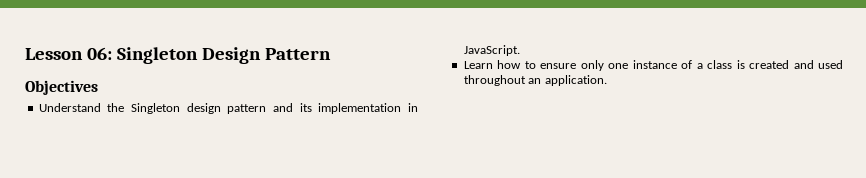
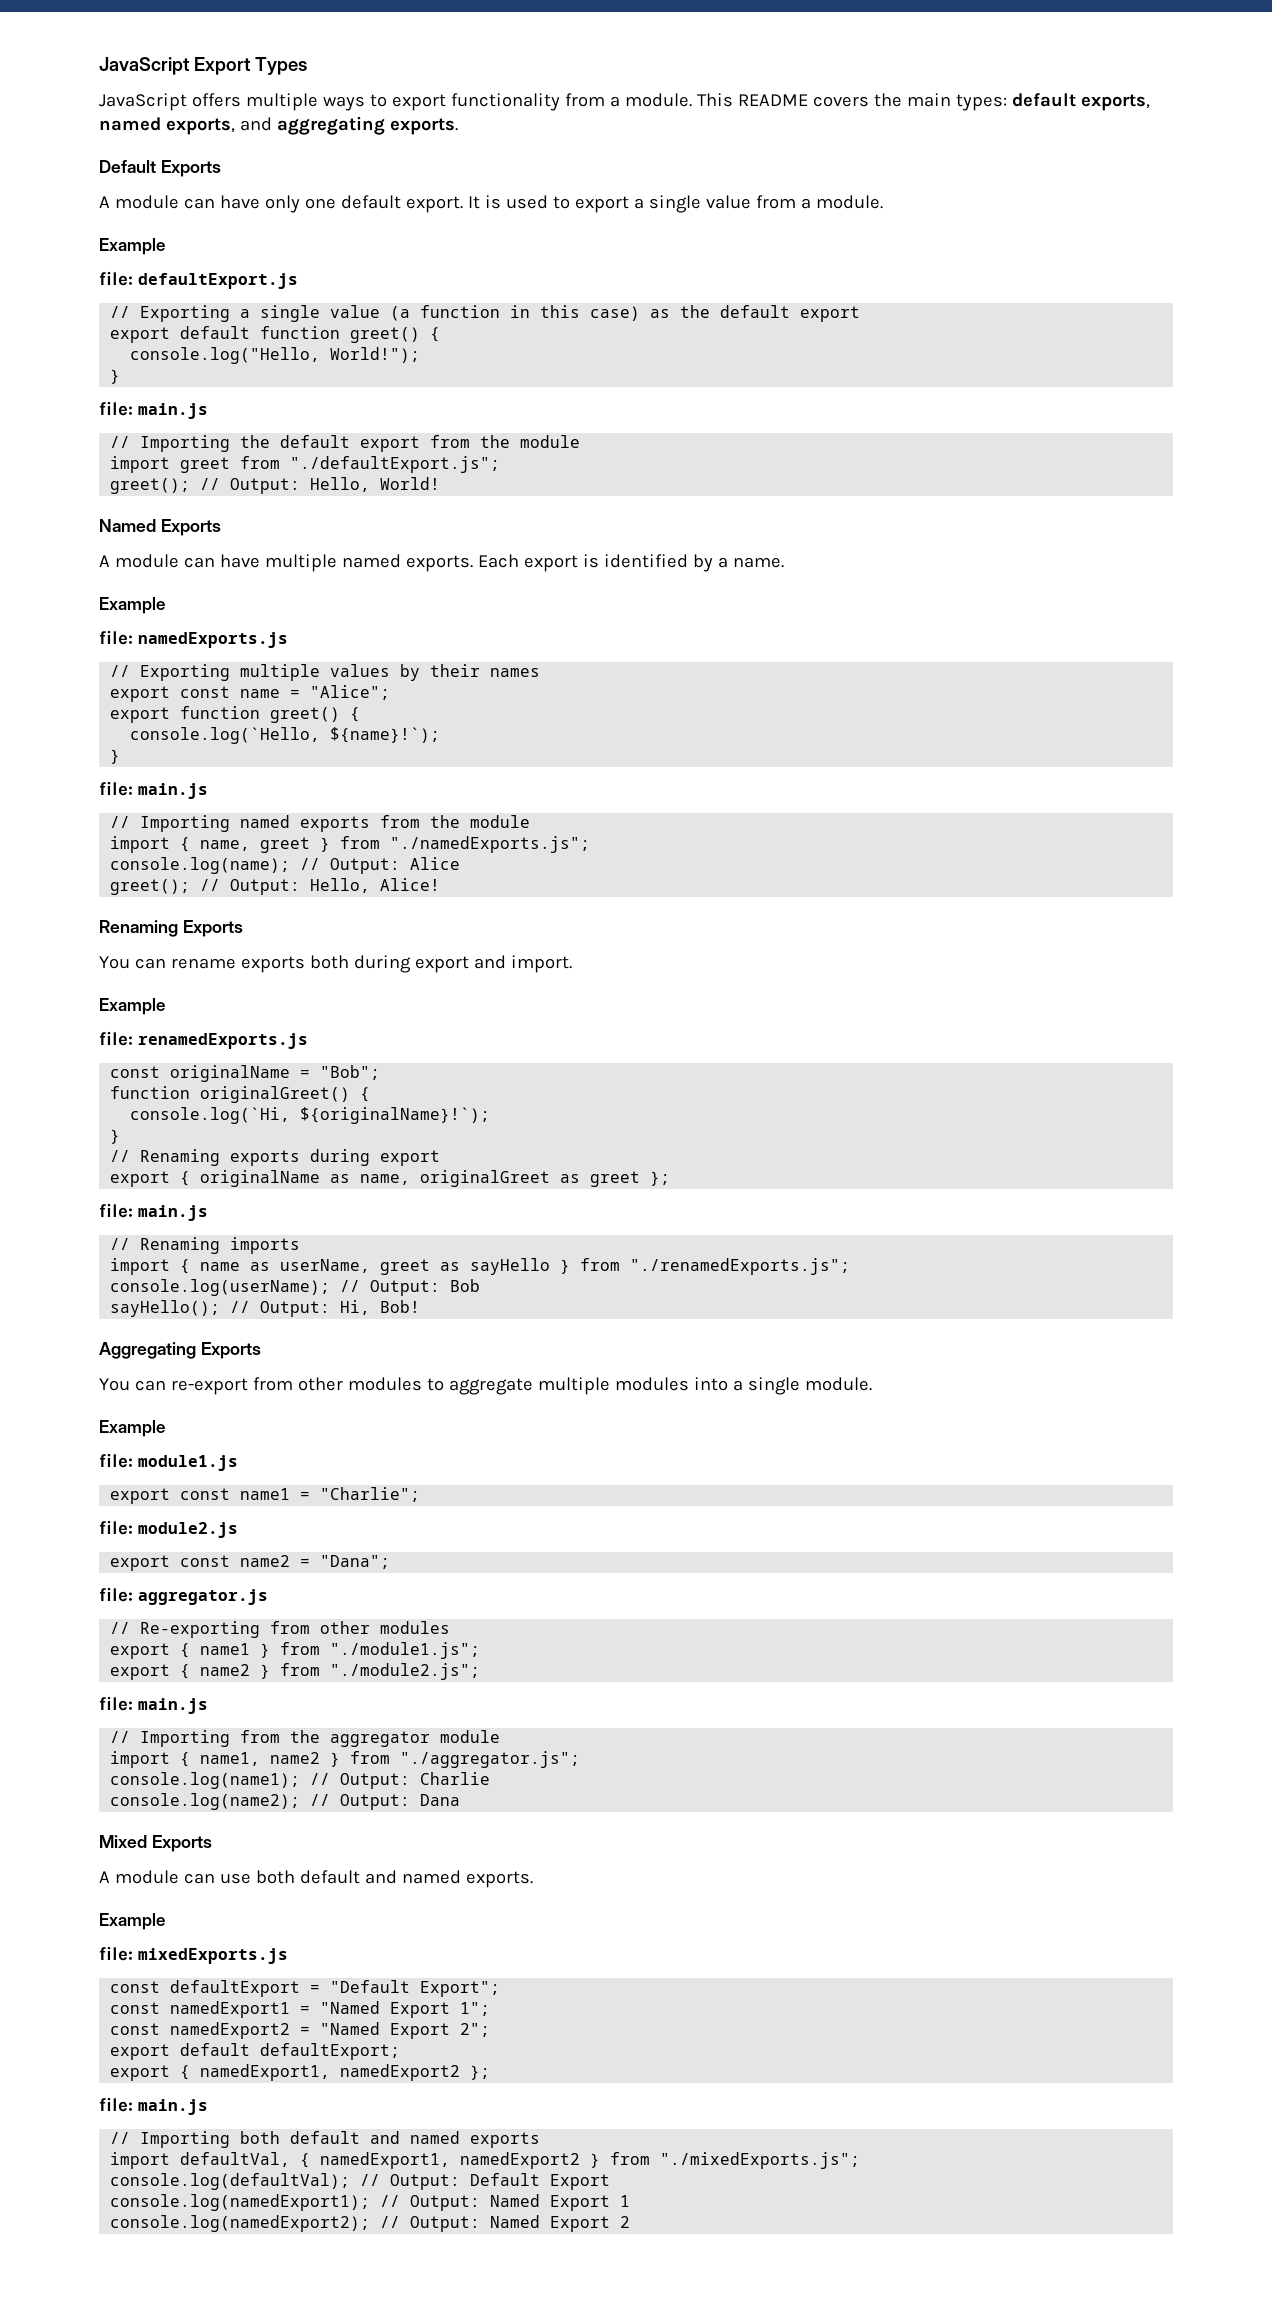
[25,47,331,64] [25,80,98,95] [38,103,418,114] [463,45,520,56] [463,60,843,71] [463,75,607,86] Lesson 06: Singleton Design Pattern // Objectives // Understand the Singleton design pattern and its implementation in JavaScript. // Learn how to ensure only one instance of a class is created and used throughout an application. -> [99,57,307,75] [99,93,1150,111] [99,116,458,135] [99,160,221,177] [99,195,883,213] [99,238,165,255] [99,271,298,289] [110,305,861,322] [110,326,441,343] [130,347,421,364] [110,369,121,384] [99,401,208,419] [110,435,581,452] [110,456,501,473] [110,477,441,494] [99,519,221,536] [99,554,784,572] [99,597,165,614] [99,630,288,648] [110,664,541,681] [110,685,391,702] [110,706,361,723] [130,727,441,744] [110,749,121,764] [99,781,208,799] [110,815,531,832] [110,836,591,853] [110,857,461,874] [110,878,441,895] [99,920,243,937] [99,955,572,973] [99,998,165,1015] [99,1031,308,1049] [110,1065,381,1082] [110,1086,371,1103] [130,1107,491,1124] [110,1129,121,1144] [110,1149,441,1166] [110,1170,671,1187] [99,1203,208,1221] [110,1237,301,1254] [110,1258,851,1275] [110,1279,481,1296] [110,1300,421,1317] [99,1342,261,1359] [99,1377,872,1395] [99,1420,165,1437] [99,1453,238,1471] [110,1487,421,1504] [99,1520,238,1538] [110,1555,391,1571] [99,1587,268,1605] [110,1621,451,1638] [110,1642,481,1659] [110,1663,481,1680] [99,1696,208,1714] [110,1730,501,1747] [110,1751,581,1768] [110,1772,491,1789] [110,1793,461,1810] [99,1835,212,1852] [99,1870,533,1888] [99,1913,165,1930] [99,1946,288,1964] [110,1980,501,1997] [110,2001,491,2018] [110,2022,491,2039] [110,2043,401,2060] [110,2064,491,2081] [99,2097,208,2115] [110,2131,541,2148] [110,2152,861,2169] [110,2173,611,2190] [110,2194,631,2211] [110,2215,631,2232] JavaScript Export Types // JavaScript offers multiple ways to export functionality from a module. This README covers the main types: default exports, named exports, and aggregating exports. // Default Exports // A module can have only one default export. It is used to export a single value from a module. // Example // file: defaultExport.js // // Exporting a single value (a function in this case) as the default export // export default function greet() { // console.log("Hello, World!"); // } // file: main.js // // Importing the default export from the module // import greet from "./defaultExport.js"; // greet(); // Output: Hello, World! // Named Exports // A module can have multiple named exports. Each export is identified by a name. // Example // file: namedExports.js // // Exporting multiple values by their names // export const name = "Alice"; // export function greet() { // console.log(`Hello, ${name}!`); // } // file: main.js // // Importing named exports from the module // import { name, greet } from "./namedExports.js"; // console.log(name); // Output: Alice // greet(); // Output: Hello, Alice! // Renaming Exports // You can rename exports both during export and import. // Example // file: renamedExports.js // const originalName = "Bob"; // function originalGreet() { // console.log(`Hi, ${originalName}!`); // } // // Renaming exports during export // export { originalName as name, originalGreet as greet }; // file: main.js // // Renaming imports // import { name as userName, greet as sayHello } from "./renamedExports.js"; // console.log(userName); // Output: Bob // sayHello(); // Output: Hi, Bob! // Aggregating Exports // You can re-export from other modules to aggregate multiple modules into a single module. // Example // file: module1.js // export const name1 = "Charlie"; // file: module2.js // export const name2 = "Dana"; // file: aggregator.js // // Re-exporting from other modules // export { name1 } from "./module1.js"; // export { name2 } from "./module2.js"; // file: main.js // // Importing from the aggregator module // import { name1, name2 } from "./aggregator.js"; // console.log(name1); // Output: Charlie // console.log(name2); // Output: Dana // Mixed Exports // A module can use both default and named exports. // Example // file: mixedExports.js // const defaultExport = "Default Export"; // const namedExport1 = "Named Export 1"; // const namedExport2 = "Named Export 2"; // export default defaultExport; // export { namedExport1, namedExport2 }; // file: main.js // // Importing both default and named exports // import defaultVal, { namedExport1, namedExport2 } from "./mixedExports.js"; // console.log(defaultVal); // Output: Default Export // console.log(namedExport1); // Output: Named Export 1 // console.log(namedExport2); // Output: Named Export 2

